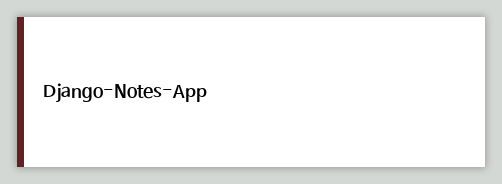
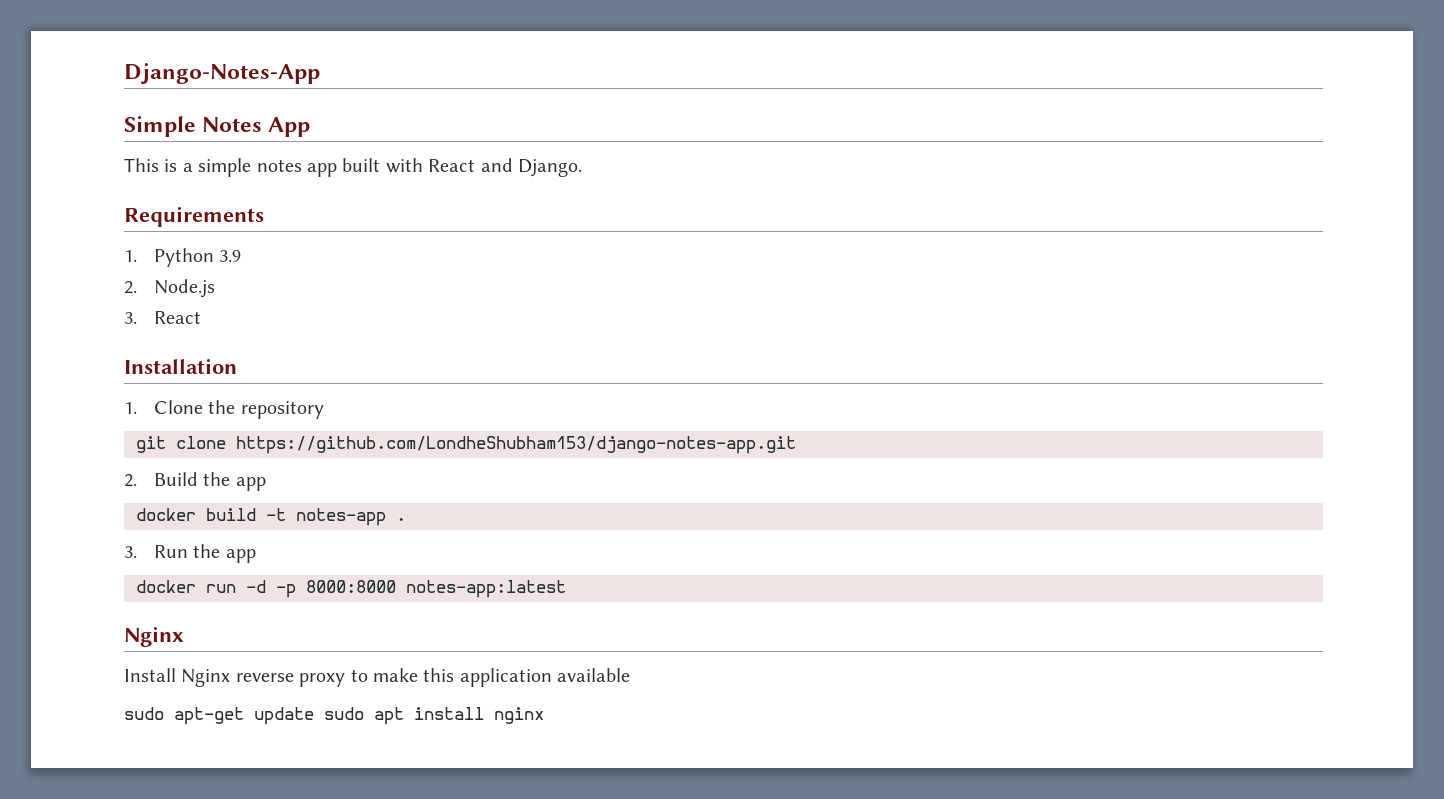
(207, 93) none -> [124,116,311,137] [124,158,582,177] [124,206,264,227] [124,248,242,267] [124,279,215,298] [124,311,201,324] [124,358,237,374] [124,400,324,419] [136,436,796,454] [124,472,266,491] [136,508,406,526] [124,544,256,563] [136,580,566,598] [124,626,184,647] [124,668,631,687] [124,707,544,725] // Simple Notes App // This is a simple notes app built with React and Django. // Requirements // 1. Python 3.9 // 2. Node.js // 3. React // Installation // 1. Clone the repository // git clone https://github.com/LondheShubham153/django-notes-app.git // 2. Build the app // docker build -t notes-app . // 3. Run the app // docker run -d -p 8000:8000 notes-app:latest // Nginx // Install Nginx reverse proxy to make this application available // sudo apt-get update sudo apt install nginx

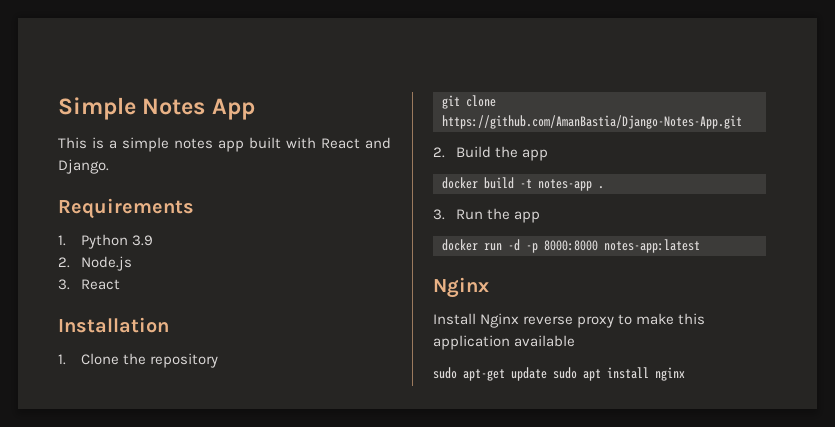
[124,63,320,84] Django-Notes-App // -> (58, 108) none
[236,436,796,454] https://github.com/LondheShubham153/django-notes-app.git -> [442,115,742,129] https://github.com/AmanBastia/Django-Notes-App.git

